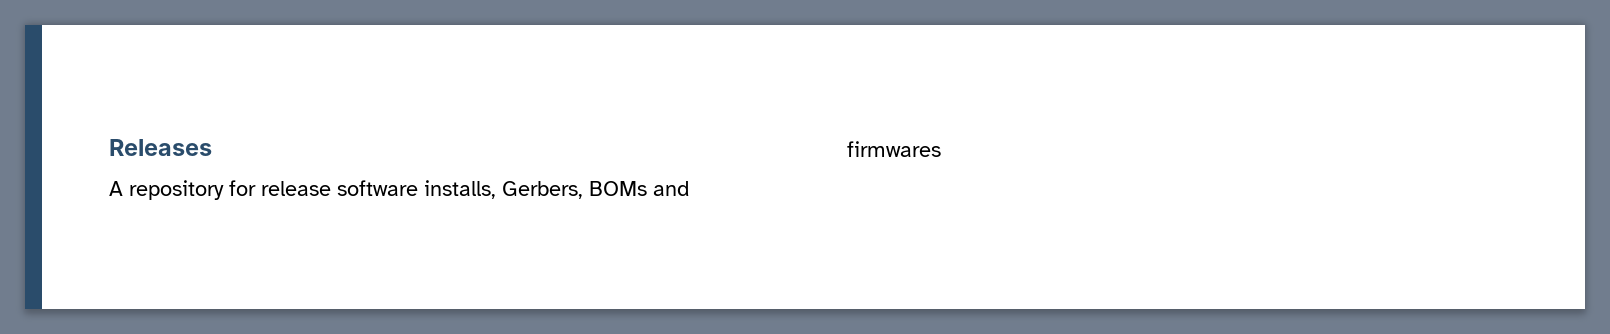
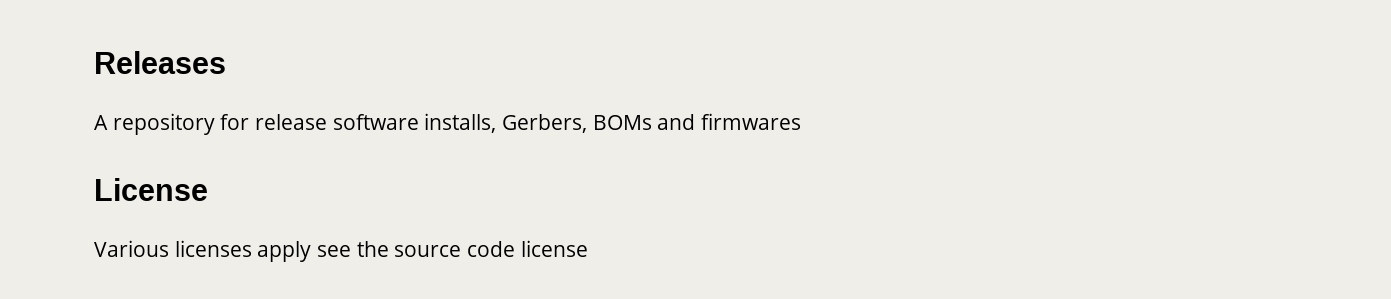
(941, 149) none -> [94,178,208,201] [94,240,588,262] // License // Various licenses apply see the source code license

